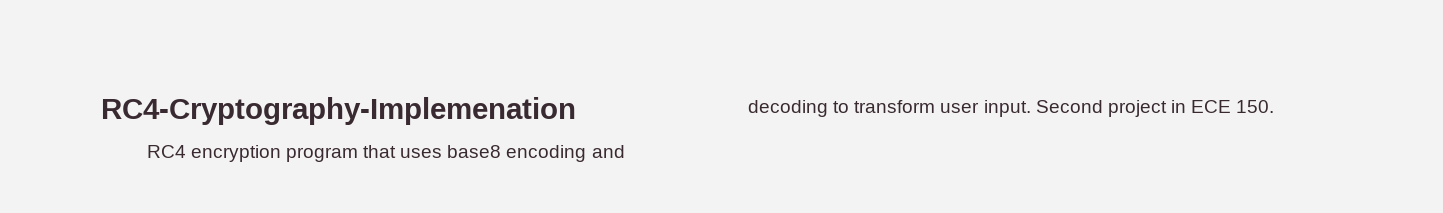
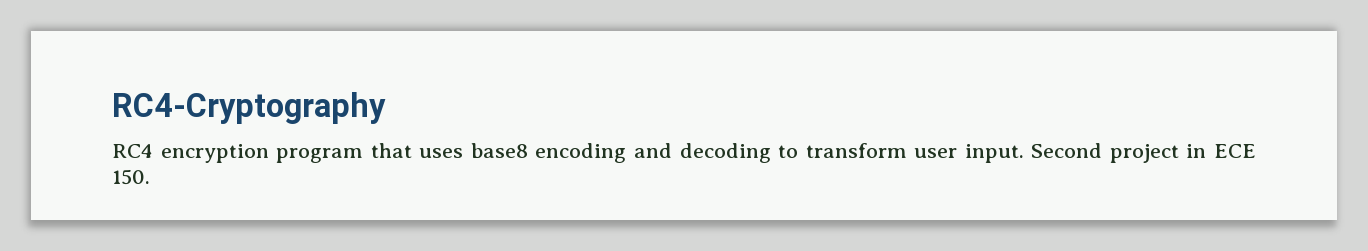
[101,97,576,125] RC4-Cryptography-Implemenation -> [112,92,386,124] RC4-Cryptography

